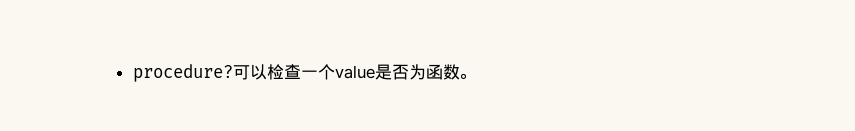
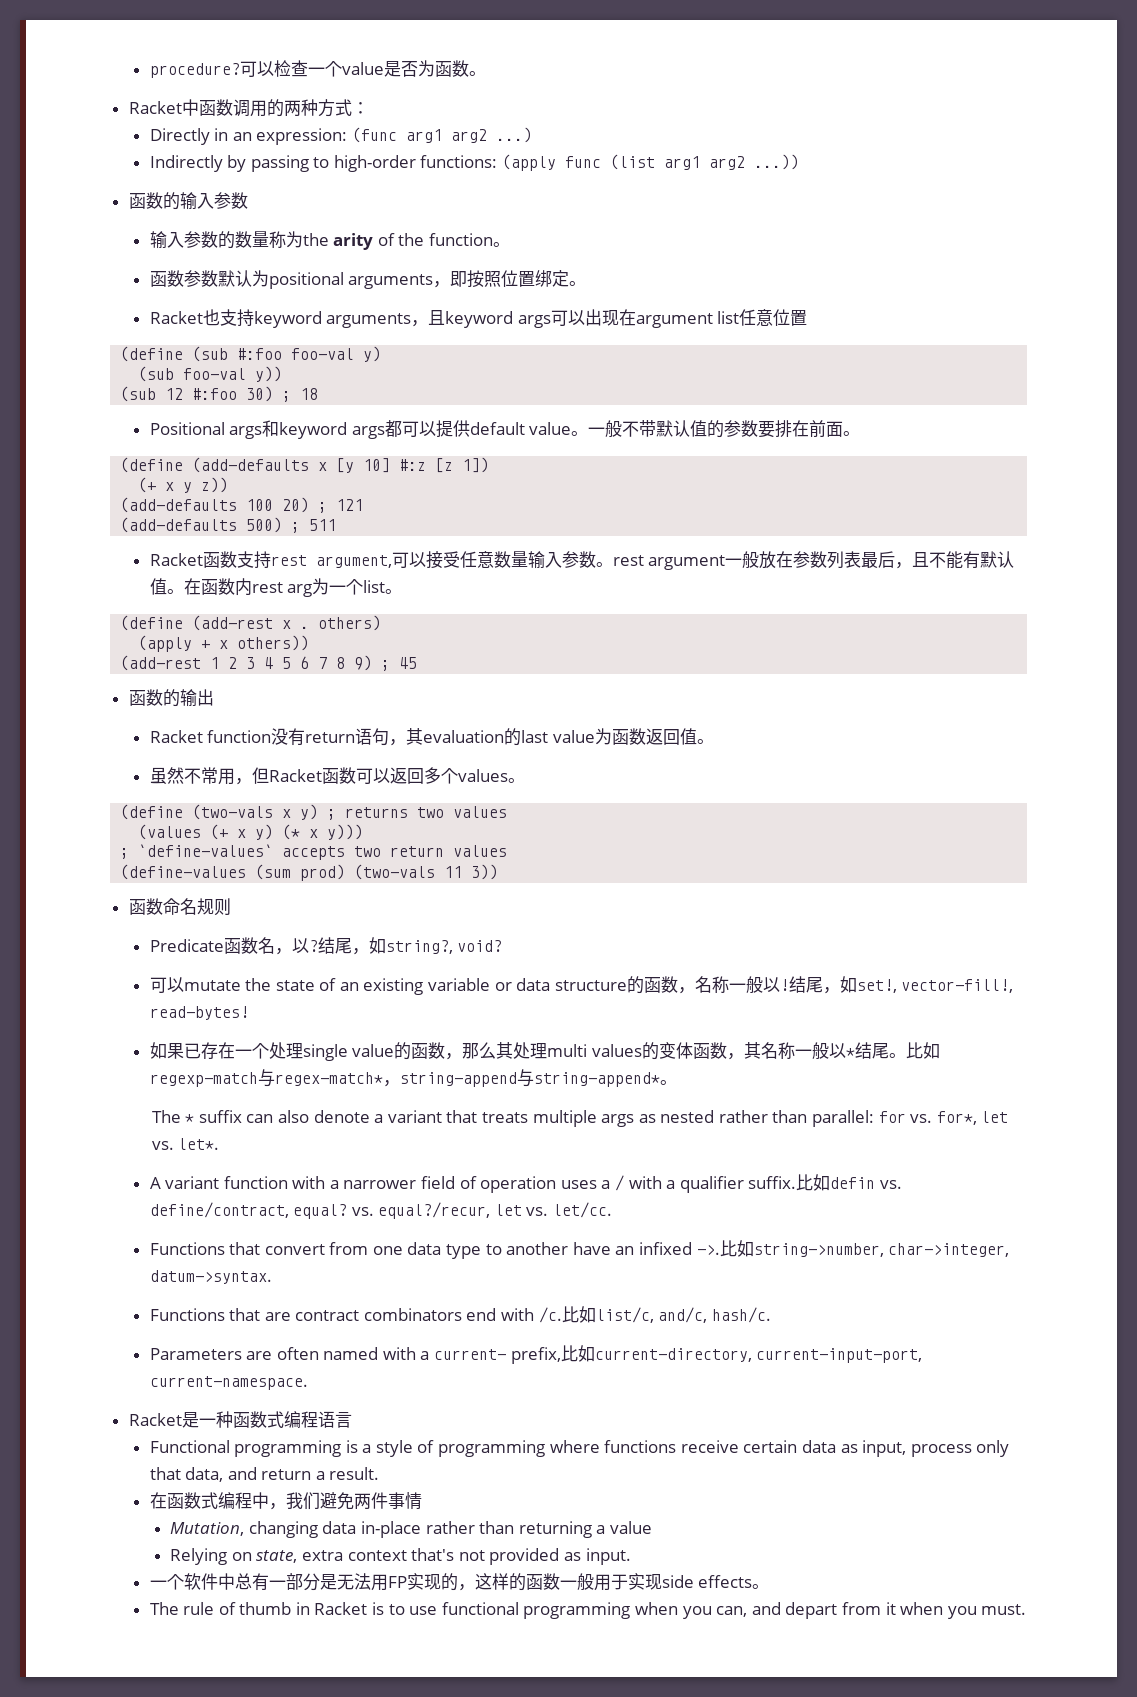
(476, 76) none -> [128,99,369,117] [149,127,532,145] [149,154,800,172] [128,192,248,210] [149,231,510,250] [149,270,587,289] [149,309,808,328] [120,346,382,362] [138,366,283,382] [120,386,319,402] [149,420,861,439] [120,457,490,473] [138,477,229,493] [120,497,364,513] [120,517,337,533] [149,551,1015,570] [149,578,403,597] [120,615,382,631] [138,635,310,652] [120,655,418,671] [128,689,214,707] [149,728,714,746] [149,767,525,785] [120,804,508,820] [138,824,364,840] [120,844,508,860] [120,864,499,881] [128,898,231,916] [149,937,503,955] [149,976,1014,995] [149,1006,249,1020] [149,1042,940,1061] [149,1069,677,1087] [151,1110,1009,1127] [151,1138,220,1150] [149,1174,902,1193] [149,1202,613,1219] [149,1240,1010,1259] [149,1270,272,1284] [149,1306,771,1323] [149,1345,923,1364] [149,1376,308,1390] [128,1411,352,1428] [149,1440,1010,1457] [149,1467,380,1482] [149,1492,422,1510] [170,1521,653,1538] [170,1548,631,1565] [149,1573,770,1591] [149,1602,1027,1619] // Racket中函数调用的两种方式： // Directly in an expression: (func arg1 arg2 ...) // Indirectly by passing to high-order functions: (apply func (list arg1 arg2 ...)) // 函数的输入参数 // 输入参数的数量称为the arity of the function。 // 函数参数默认为positional arguments，即按照位置绑定。 // Racket也支持keyword arguments，且keyword args可以出现在argument list任意位置 // (define (sub #:foo foo-val y) // (sub foo-val y)) // (sub 12 #:foo 30) ; 18 // Positional args和keyword args都可以提供default value。一般不带默认值的参数要排在前面。 // (define (add-defaults x [y 10] #:z [z 1]) // (+ x y z)) // (add-defaults 100 20) ; 121 // (add-defaults 500) ; 511 // Racket函数支持rest argument,可以接受任意数量输入参数。rest argument一般放在参数列表最后，且不能有默认值。在函数内rest arg为一个list。 // (define (add-rest x . others) // (apply + x others)) // (add-rest 1 2 3 4 5 6 7 8 9) ; 45 // 函数的输出 // Racket function没有return语句，其evaluation的last value为函数返回值。 // 虽然不常用，但Racket函数可以返回多个values。 // (define (two-vals x y) ; returns two values // (values (+ x y) (* x y))) // ; `define-values` accepts two return values // (define-values (sum prod) (two-vals 11 3)) // 函数命名规则 // Predicate函数名，以?结尾，如string?, void? // 可以mutate the state of an existing variable or data structure的函数，名称一般以!结尾，如set!, vector-fill!, read-bytes! // 如果已存在一个处理single value的函数，那么其处理multi values的变体函数，其名称一般以*结尾。比如regexp-match与regex-match*，string-append与string-append*。 // The * suffix can also denote a variant that treats multiple args as nested rather than parallel: for vs. for*, let vs. let*. // A variant function with a narrower field of operation uses a / with a qualifier suffix.比如defin vs. define/contract, equal? vs. equal?/recur, let vs. let/cc. // Functions that convert from one data type to another have an infixed ->.比如string->number, char->integer, datum->syntax. // Functions that are contract combinators end with /c.比如list/c, and/c, hash/c. // Parameters are often named with a current- prefix,比如current-directory, current-input-port, current-namespace. // Racket是一种函数式编程语言 // Functional programming is a style of programming where functions receive certain data as input, process only that data, and return a result. // 在函数式编程中，我们避免两件事情 // Mutation, changing data in-place rather than returning a value // Relying on state, extra context that's not provided as input. // 一个软件中总有一部分是无法用FP实现的，这样的函数一般用于实现side effects。 // The rule of thumb in Racket is to use functional programming when you can, and depart from it when you must.

